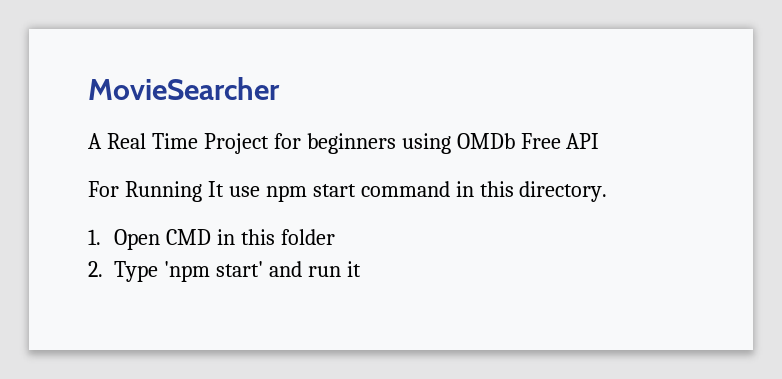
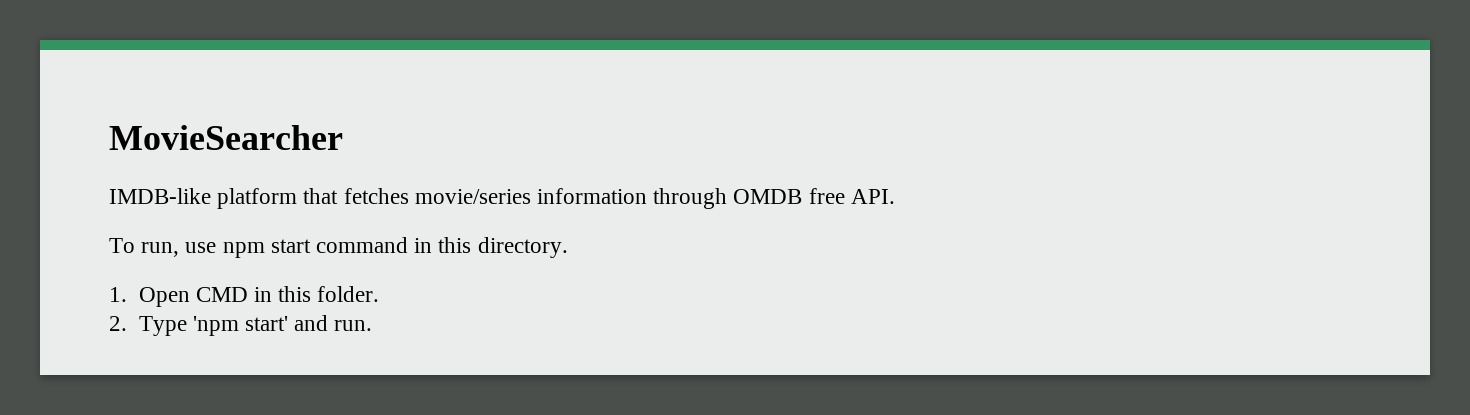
[88,133,600,154] [88,181,224,202] A Real Time Project for beginners using OMDb Free API // For Running It -> [109,188,895,209] [109,238,180,257] IMDB-like platform that fetches movie/series information through OMDB free API. // To run,
[280,229,335,245] folder -> [317,286,380,302] folder.
[307,261,361,277] run it -> [334,320,373,331] run.

